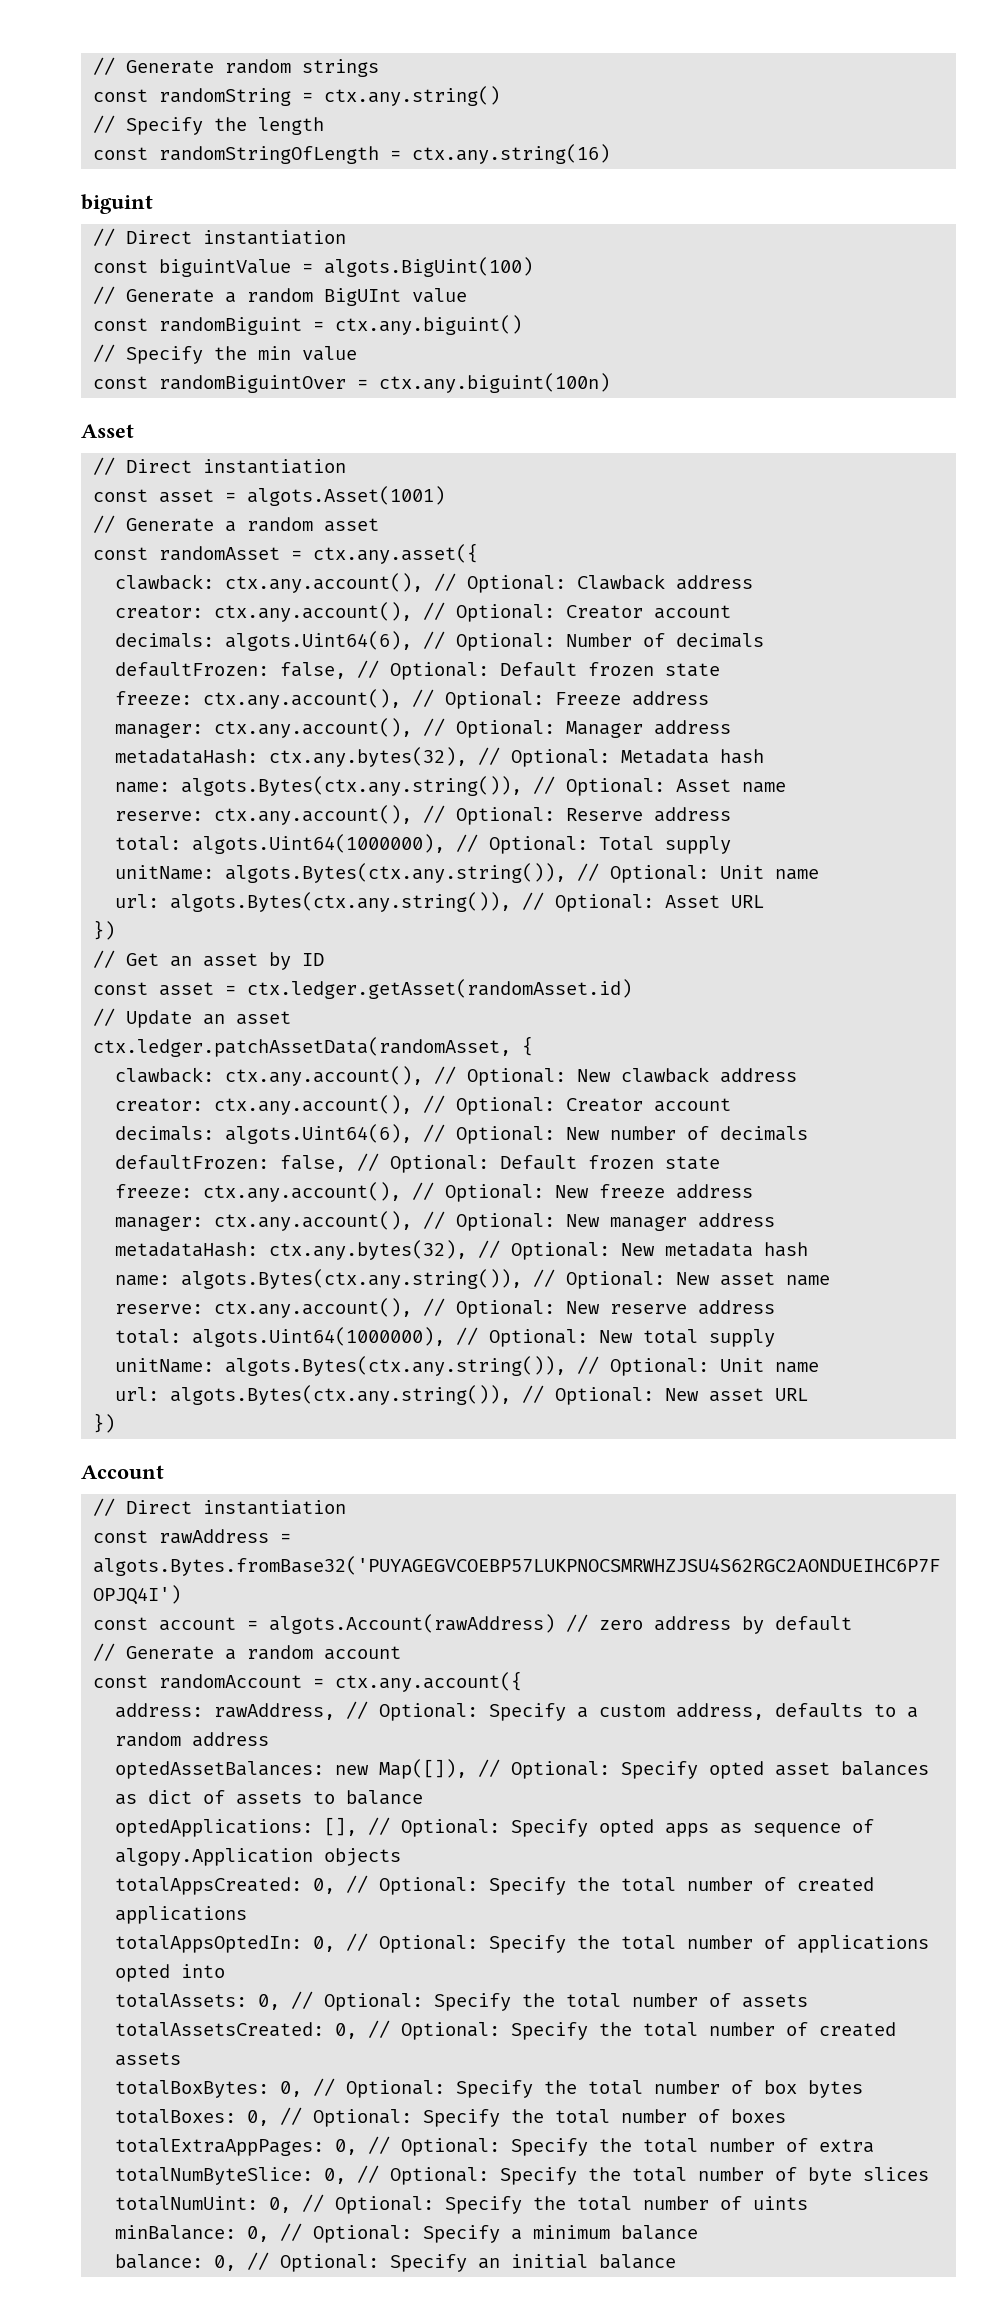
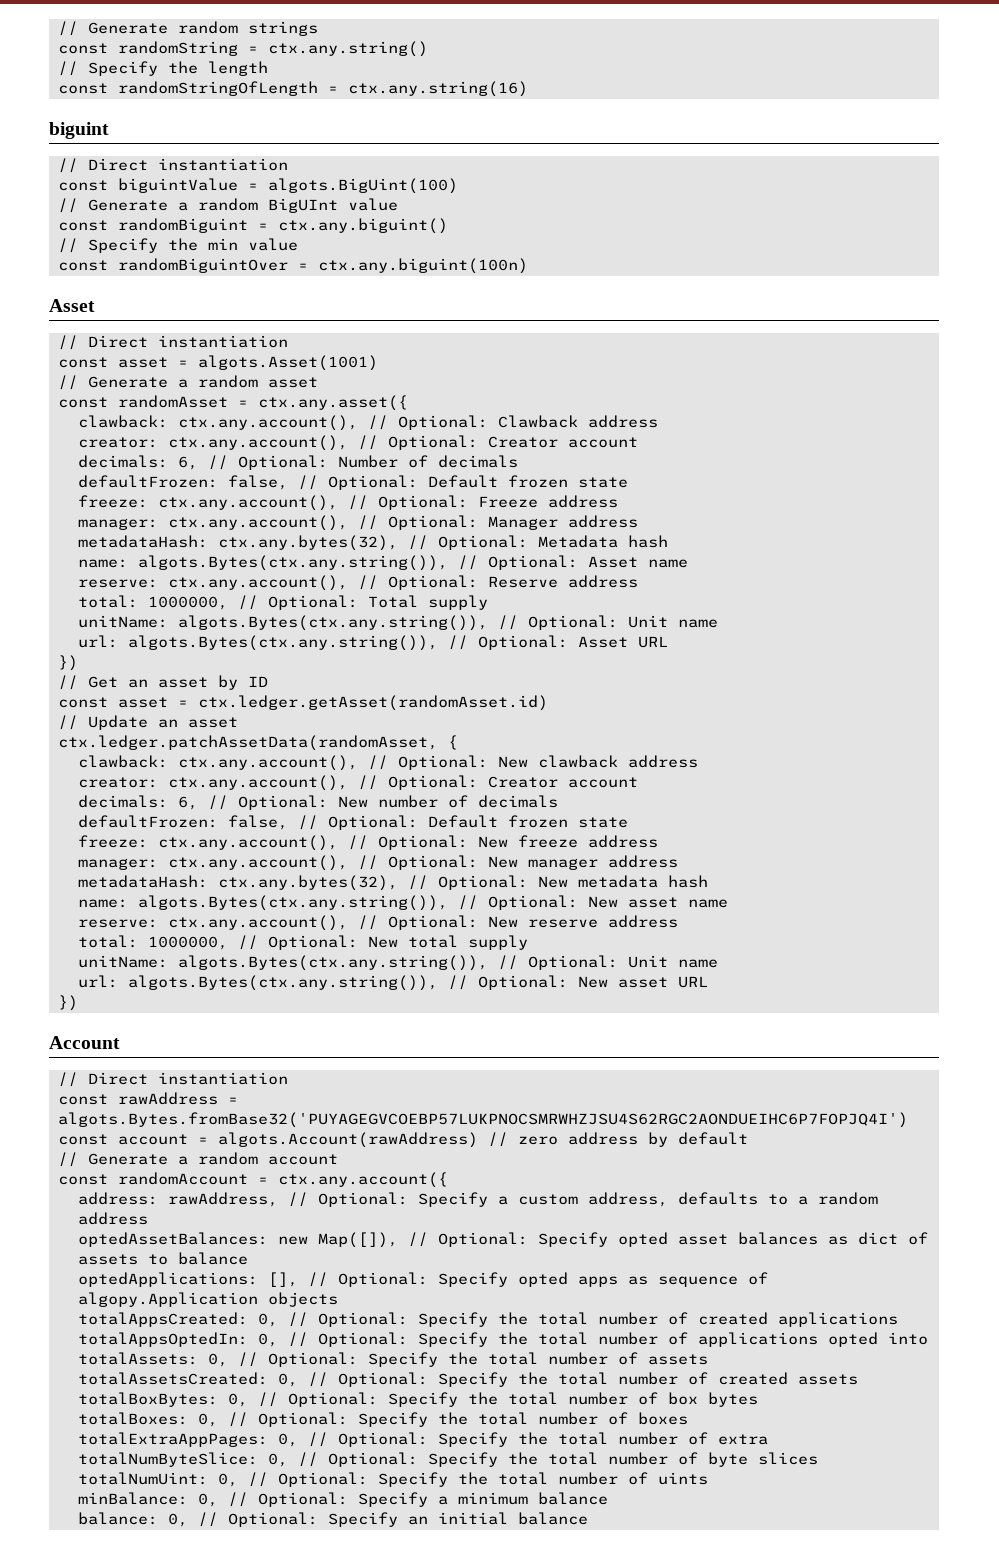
[225,631,412,651] algots.Uint64(6), -> [178,456,199,470] 6,
[192,834,445,854] algots.Uint64(1000000), -> [148,596,229,610] 1000000,
[225,1124,412,1144] algots.Uint64(6), -> [178,796,199,810] 6,
[192,1327,445,1347] algots.Uint64(1000000), -> [148,936,229,950] 1000000,

